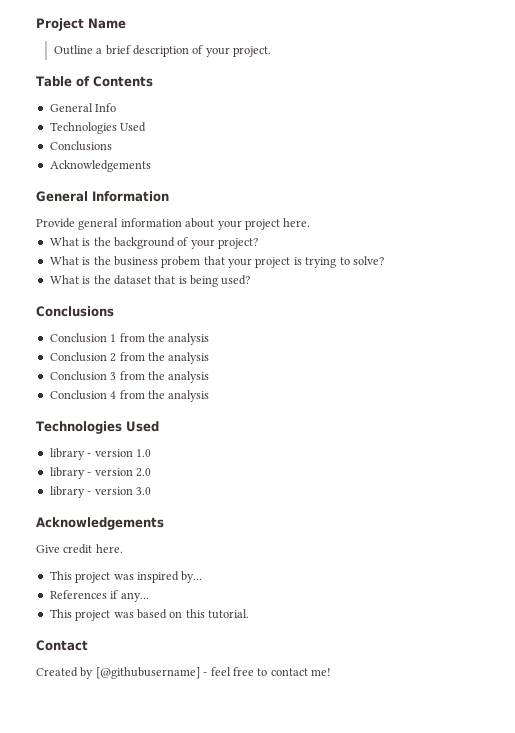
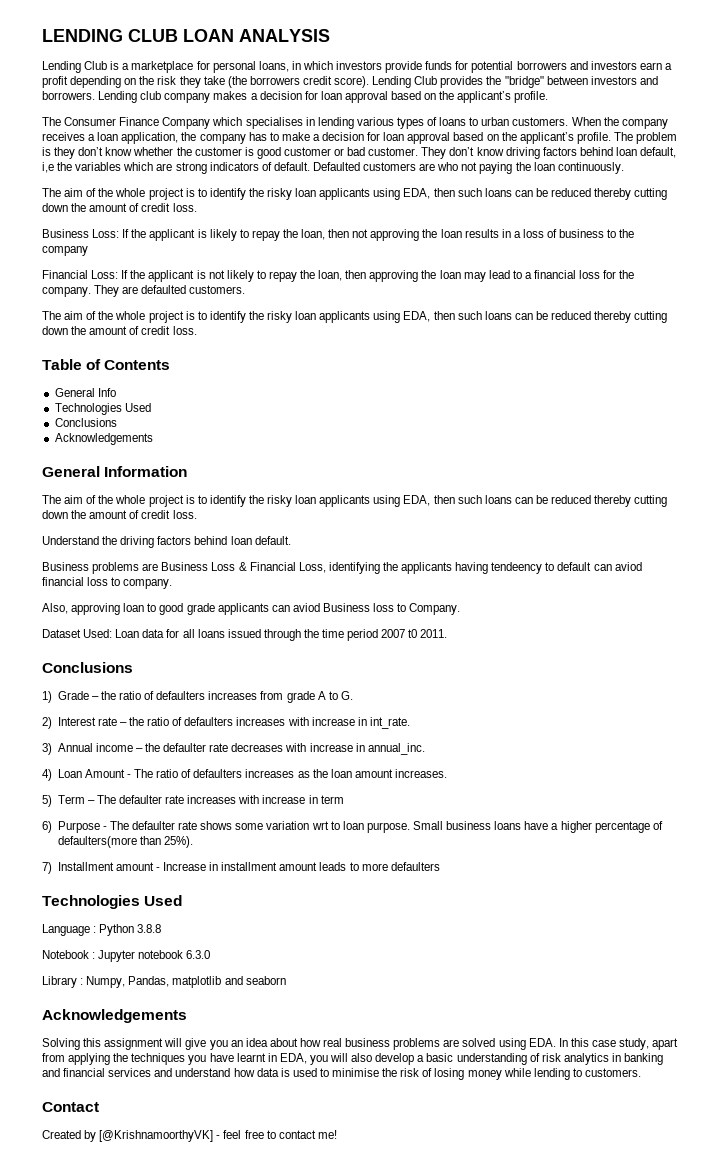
[36,18,126,31] [53,45,272,57] Project Name // Outline a brief description of your project. -> [42,29,330,42] [42,61,672,73] [42,76,658,88] [42,91,549,103] [42,117,668,129] [42,132,678,144] [42,147,677,159] [42,162,624,174] [42,188,668,200] [42,203,197,212] [42,229,635,241] [42,246,88,256] [42,270,635,282] [42,285,246,297] [42,311,668,323] [42,326,197,335] LENDING CLUB LOAN ANALYSIS // Lending Club is a marketplace for personal loans, in which investors provide funds for potential borrowers and investors earn a profit depending on the risk they take (the borrowers credit score). Lending Club provides the "bridge" between investors and borrowers. Lending club company makes a decision for loan approval based on the applicant’s profile. // The Consumer Finance Company which specialises in lending various types of loans to urban customers. When the company receives a loan application, the company has to make a decision for loan approval based on the applicant’s profile. The problem is they don’t know whether the customer is good customer or bad customer. They don’t know driving factors behind loan default, i,e the variables which are strong indicators of default. Defaulted customers are who not paying the loan continuously. // The aim of the whole project is to identify the risky loan applicants using EDA, then such loans can be reduced thereby cutting down the amount of credit loss. // Business Loss: If the applicant is likely to repay the loan, then not approving the loan results in a loss of business to the company // Financial Loss: If the applicant is not likely to repay the loan, then approving the loan may lead to a financial loss for the company. They are defaulted customers. // The aim of the whole project is to identify the risky loan applicants using EDA, then such loans can be reduced thereby cutting down the amount of credit loss.
[36,218,311,230] [49,237,258,249] [49,256,384,268] [49,275,251,287] [36,306,114,317] [49,333,210,345] [49,352,210,364] [49,371,210,383] [49,390,210,402] [36,421,159,434] [49,448,151,460] [49,467,151,479] [49,486,151,498] [36,517,164,530] [36,544,123,554] [49,571,203,583] [49,590,149,602] [49,609,249,621] Provide general information about your project here. // What is the background of your project? // What is the business probem that your project is trying to solve? // What is the dataset that is being used? // Conclusions // Conclusion 1 from the analysis // Conclusion 2 from the analysis // Conclusion 3 from the analysis // Conclusion 4 from the analysis // Technologies Used // library - version 1.0 // library - version 2.0 // library - version 3.0 // Acknowledgements // Give credit here. // This project was inspired by... // References if any... // This project was based on this tutorial. -> [42,495,668,507] [42,510,197,519] [42,536,291,548] [42,562,642,574] [42,577,173,589] [42,603,461,615] [42,629,448,641] [42,662,133,673] [42,691,353,703] [42,717,410,729] [42,743,425,755] [42,769,448,781] [42,795,344,807] [42,821,663,833] [57,836,193,848] [42,862,440,874] [42,895,183,909] [42,924,162,936] [42,950,211,962] [42,976,286,988] [42,1009,187,1023] [42,1038,679,1050] [42,1053,664,1065] [42,1068,641,1080] The aim of the whole project is to identify the risky loan applicants using EDA, then such loans can be reduced thereby cutting down the amount of credit loss. // Understand the driving factors behind loan default. // Business problems are Business Loss & Financial Loss, identifying the applicants having tendeency to default can aviod financial loss to company. // Also, approving loan to good grade applicants can aviod Business loss to Company. // Dataset Used: Loan data for all loans issued through the time period 2007 t0 2011. // Conclusions // 1) Grade – the ratio of defaulters increases from grade A to G. // 2) Interest rate – the ratio of defaulters increases with increase in int_rate. // 3) Annual income – the defaulter rate decreases with increase in annual_inc. // 4) Loan Amount - The ratio of defaulters increases as the loan amount increases. // 5) Term – The defaulter rate increases with increase in term // 6) Purpose - The defaulter rate shows some variation wrt to loan purpose. Small business loans have a higher percentage of defaulters(more than 25%). // 7) Installment amount - Increase in installment amount leads to more defaulters // Technologies Used // Language : Python 3.8.8 // Notebook : Jupyter notebook 6.3.0 // Library : Numpy, Pandas, matplotlib and seaborn // Acknowledgements // Solving this assignment will give you an idea about how real business problems are solved using EDA. In this case study, apart from applying the techniques you have learnt in EDA, you will also develop a basic understanding of risk analytics in banking and financial services and understand how data is used to minimise the risk of losing money while lending to customers.
[95,667,200,679] [@githubusername] -> [99,1130,214,1142] [@KrishnamoorthyVK]

